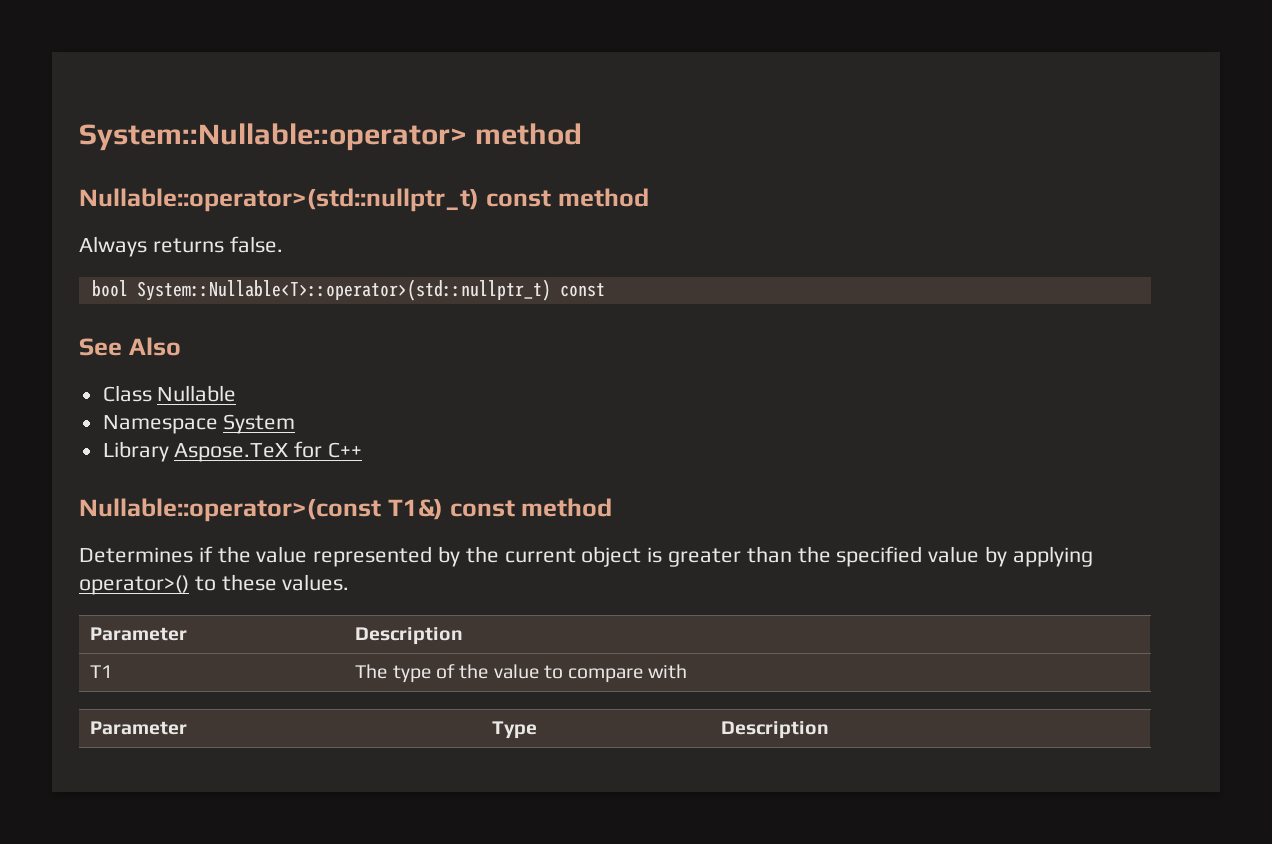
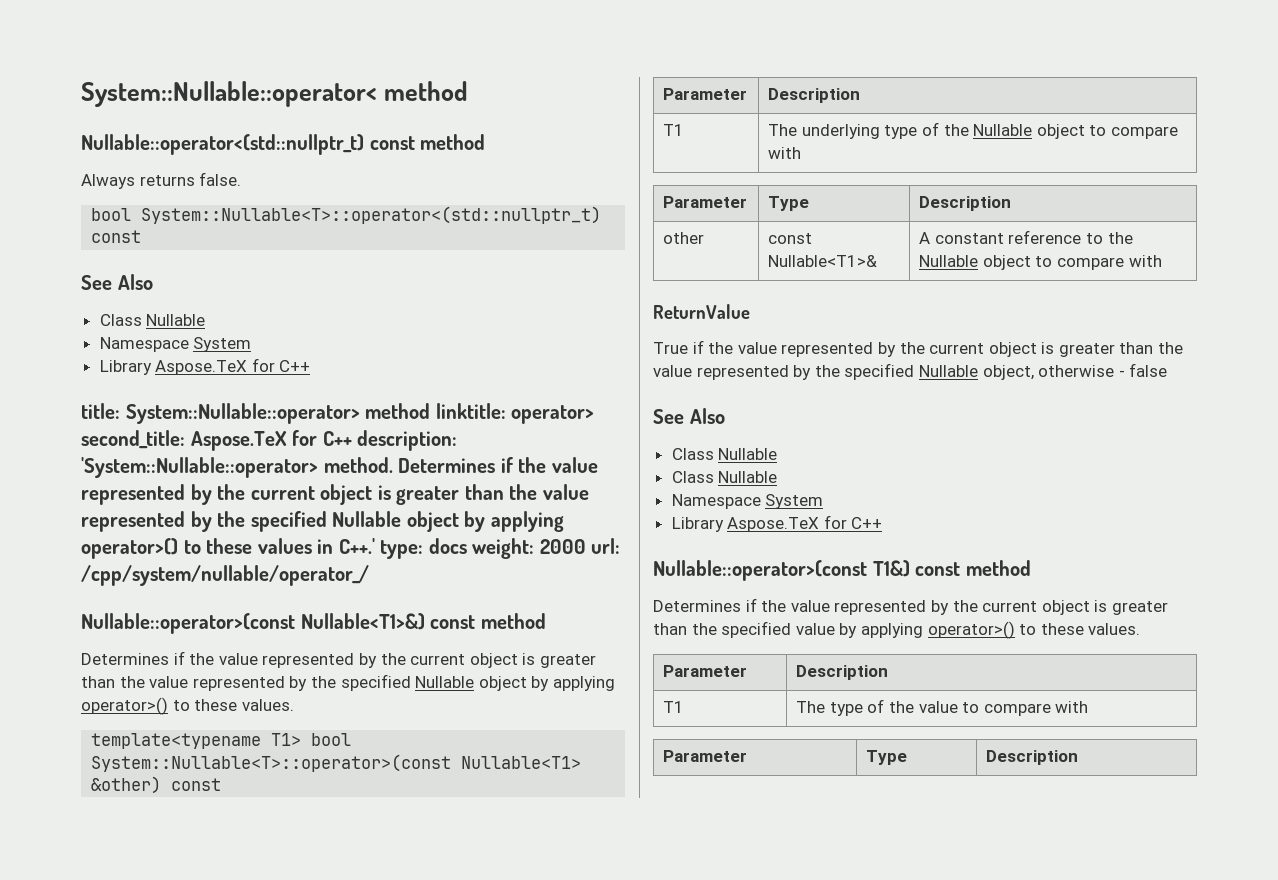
[79,123,582,151] [79,188,479,212] System::Nullable::operator> method // Nullable::operator>(std::nullptr_t) -> [81,81,469,107] [81,134,364,155] System::Nullable::operator< method // Nullable::operator<(std::nullptr_t)
[136,279,551,301] System::Nullable<T>::operator>(std::nullptr_t) -> [141,206,602,224] System::Nullable<T>::operator<(std::nullptr_t)
(363, 450) none -> [81,403,595,424] [81,430,458,451] [81,457,598,478] [81,484,589,505] [81,511,564,532] [81,538,621,559] [81,565,369,586] [81,613,546,634] [81,651,596,668] [81,674,615,691] [81,697,294,715] [91,733,352,749] [91,754,582,772] [91,776,222,794] [663,88,748,100] [768,88,861,103] [663,124,685,136] [768,122,1178,139] [768,147,802,159] [663,196,748,208] [768,196,810,211] [919,196,1012,211] [663,232,705,244] [768,233,813,244] [768,255,878,267] [919,230,1133,244] [919,255,1162,270] [653,304,750,319] [653,340,1184,357] [653,363,1168,380] [653,408,725,424] [671,448,778,460] [671,471,778,483] [671,494,824,509] [671,515,883,532] // title: System::Nullable::operator> method linktitle: operator> second_title: Aspose.TeX for C++ description: 'System::Nullable::operator> method. Determines if the value represented by the current object is greater than the value represented by the specified Nullable object by applying operator>() to these values in C++.' type: docs weight: 2000 url: /cpp/system/nullable/operator_/ // Nullable::operator>(const Nullable<T1>&) const method // Determines if the value represented by the current object is greater than the value represented by the specified Nullable object by applying operator>() to these values. // template<typename T1> bool System::Nullable<T>::operator>(const Nullable<T1> &other) const // Parameter | Description // T1 | The underlying type of the Nullable object to compare with // Parameter | Type | Description // other | const Nullable<T1>& | A constant reference to the Nullable object to compare with // ReturnValue // True if the value represented by the current object is greater than the value represented by the specified Nullable object, otherwise - false // See Also // Class Nullable // Class Nullable // Namespace System // Library Aspose.TeX for C++

